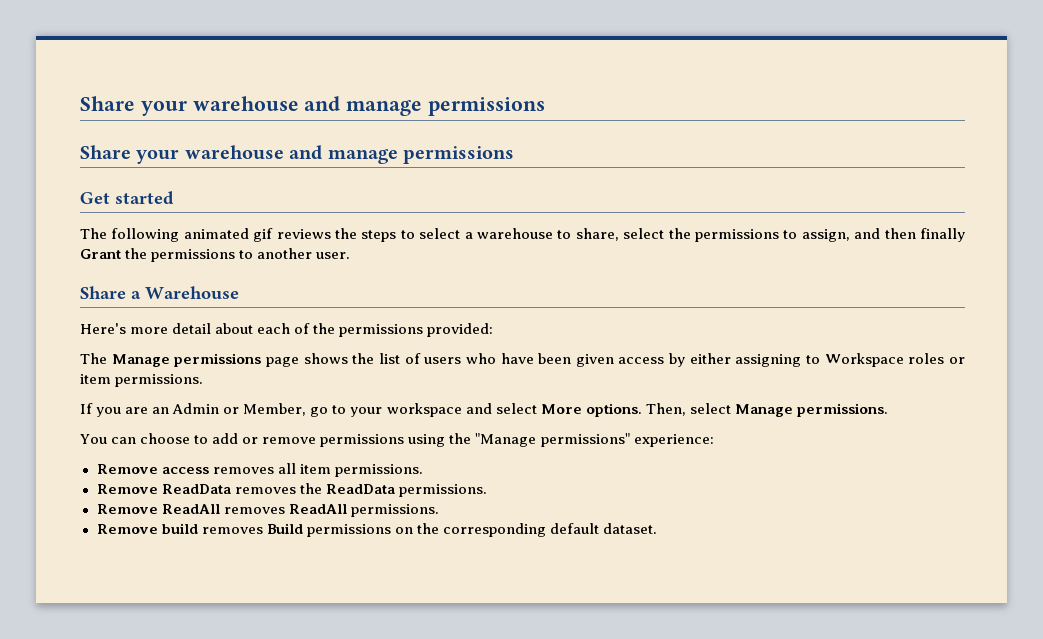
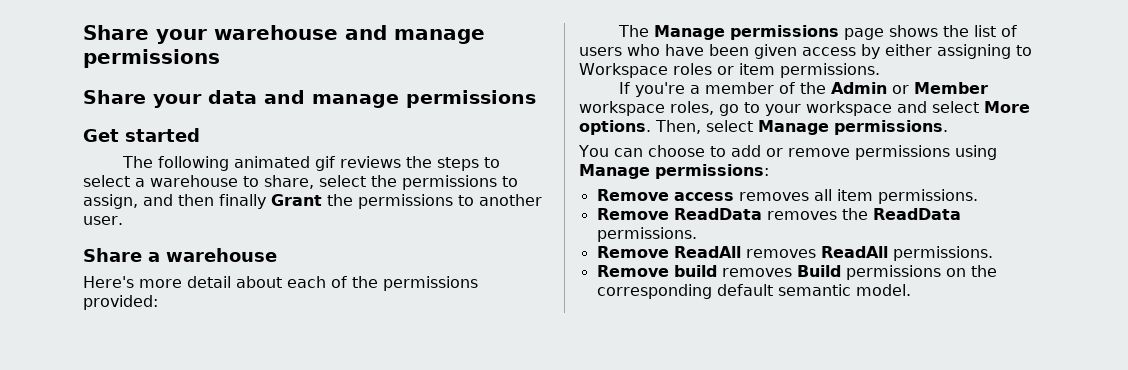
[184,145,284,160] warehouse -> [208,90,257,104] data
[145,286,239,300] Warehouse -> [166,248,277,262] warehouse
[96,403,307,417] you are an Admin or Member, -> [635,82,989,97] [579,101,714,116] you're a member of the Admin or Member workspace roles,
[449,433,714,447] the "Manage permissions" experience: -> [579,164,769,179] Manage permissions:
[602,523,657,534] dataset. -> [777,284,911,296] semantic model.

